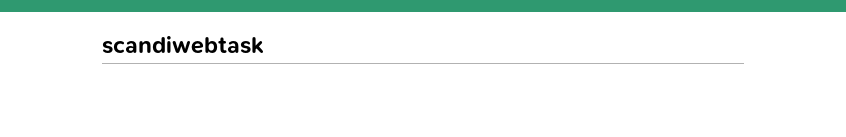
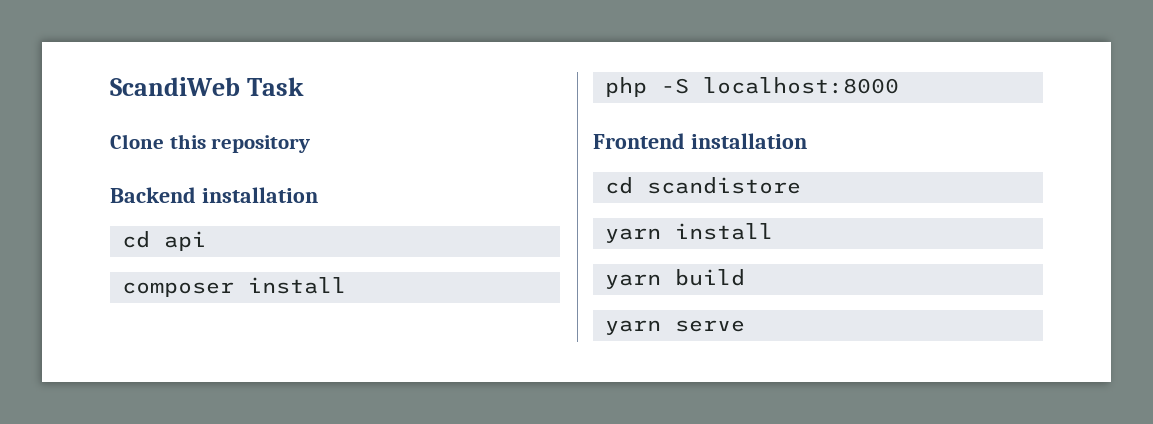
[102,36,264,54] scandiwebtask -> [110,77,305,96] [110,134,311,153] [110,187,318,203] [122,231,207,251] [122,277,347,297] [605,77,900,97] [593,133,807,149] [605,177,802,194] [605,223,774,243] [605,269,746,289] [605,320,746,335] ScandiWeb Task // Clone this repository // Backend installation // cd api // composer install // php -S localhost:8000 // Frontend installation // cd scandistore // yarn install // yarn build // yarn serve

